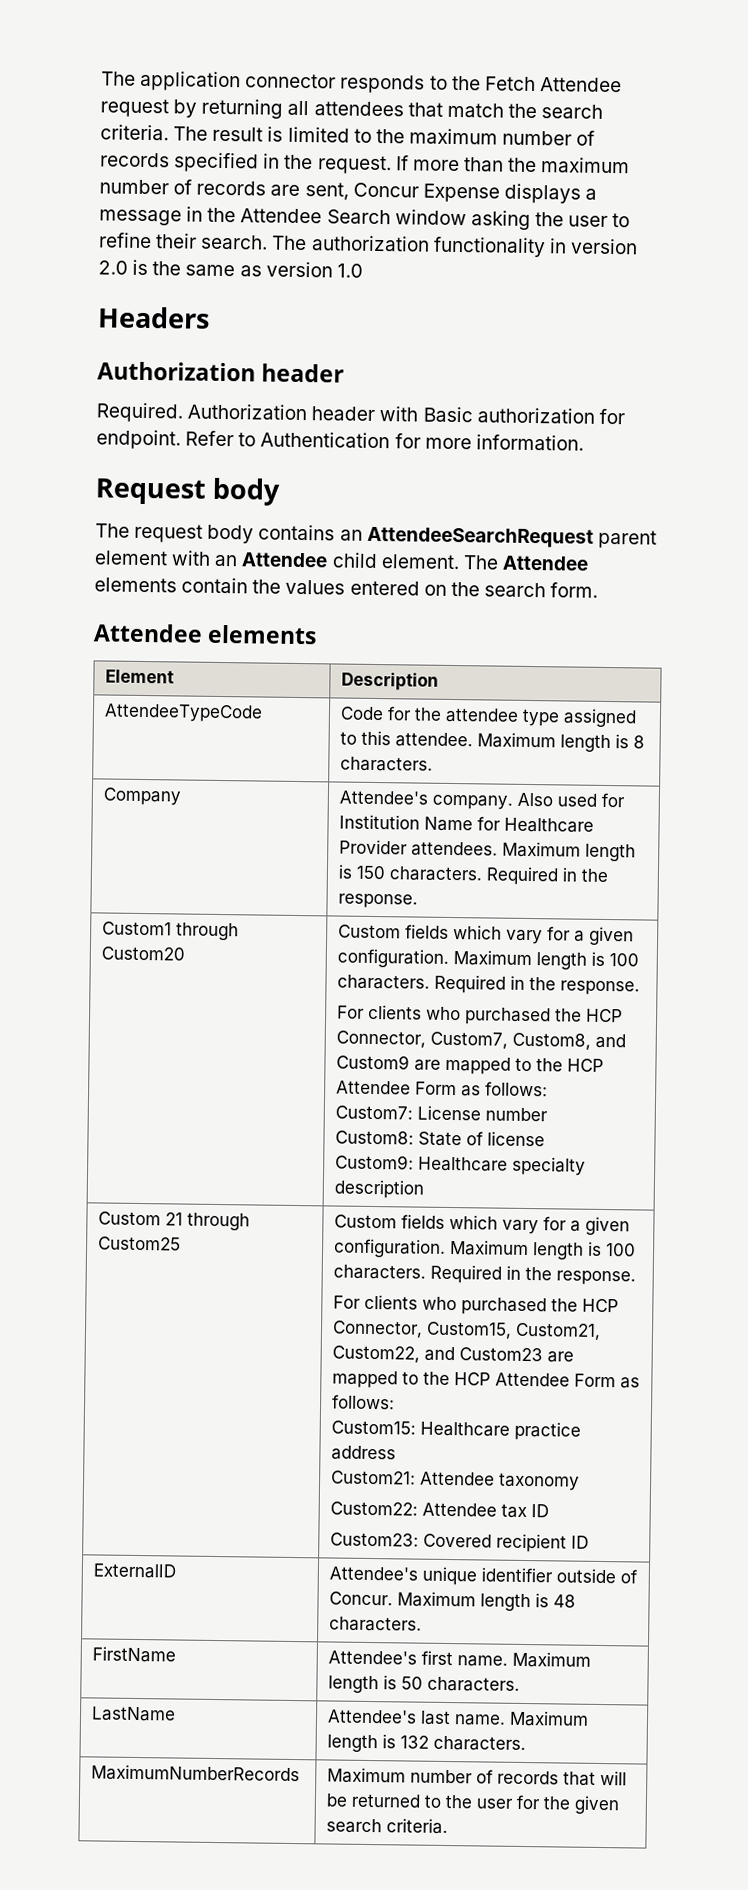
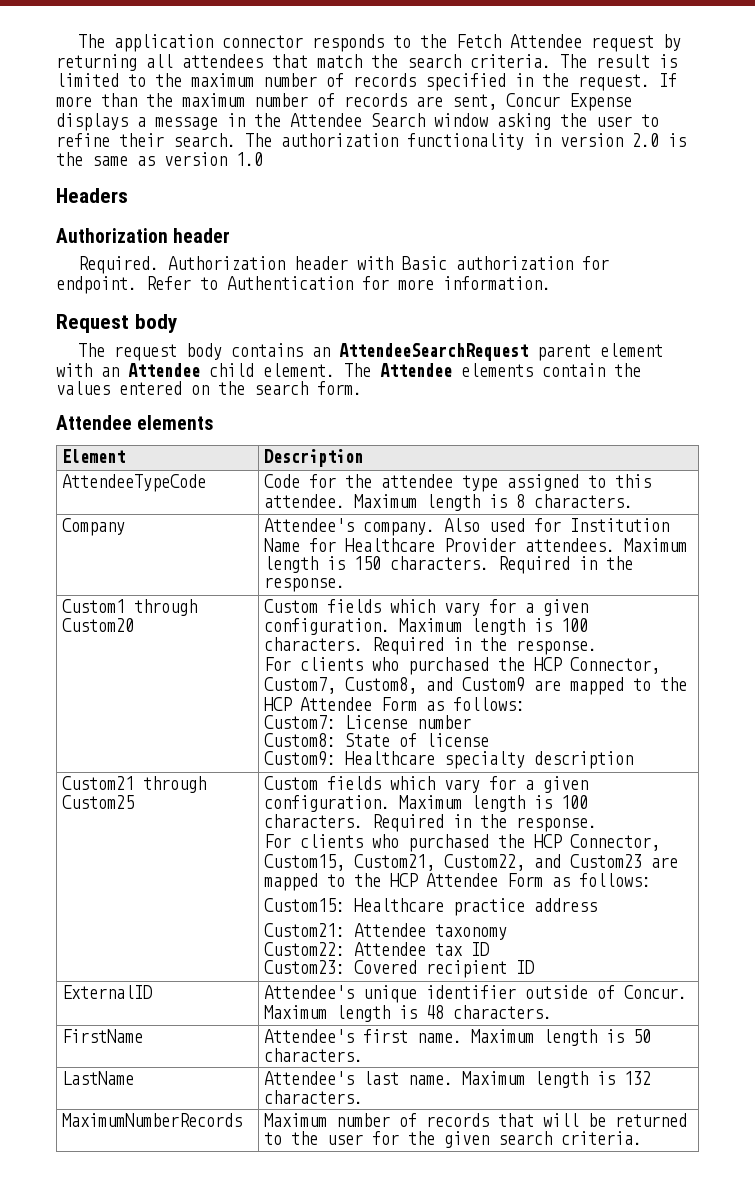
[97,1211,183,1226] Custom 21 -> [61,776,134,790] Custom21

